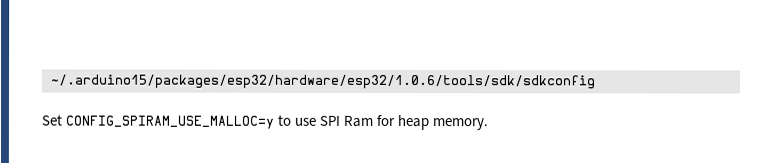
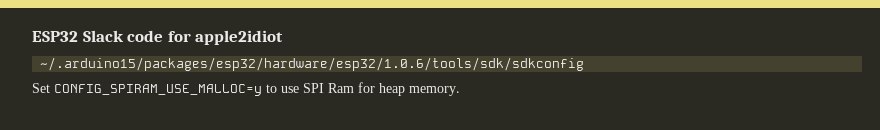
(50, 82) none -> [32,30,284,45] ESP32 Slack code for apple2idiot //

